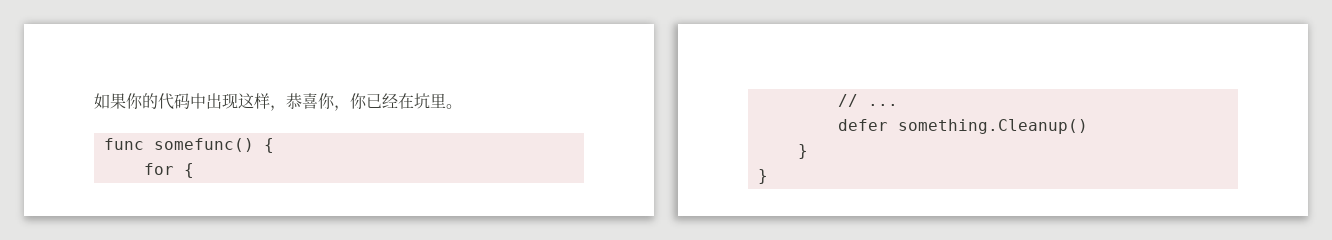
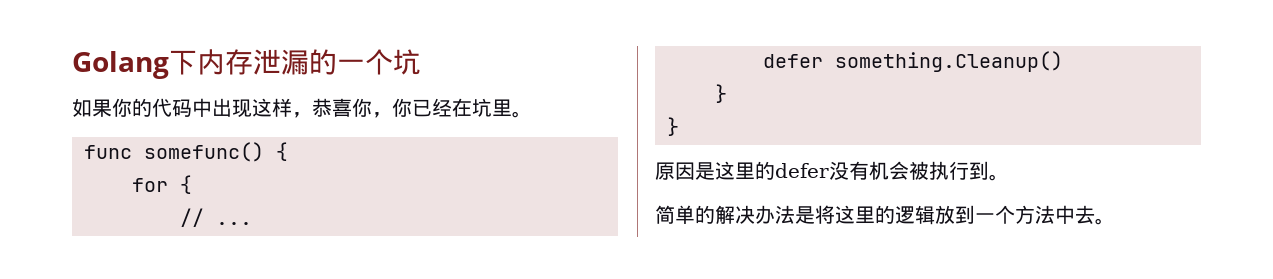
(94, 101) none -> [72,49,421,79] Golang下内存泄漏的一个坑 //
(768, 176) none -> [655,161,1009,181] [655,205,1115,225] // 原因是这里的defer没有机会被执行到。 // 简单的解决办法是将这里的逻辑放到一个方法中去。

